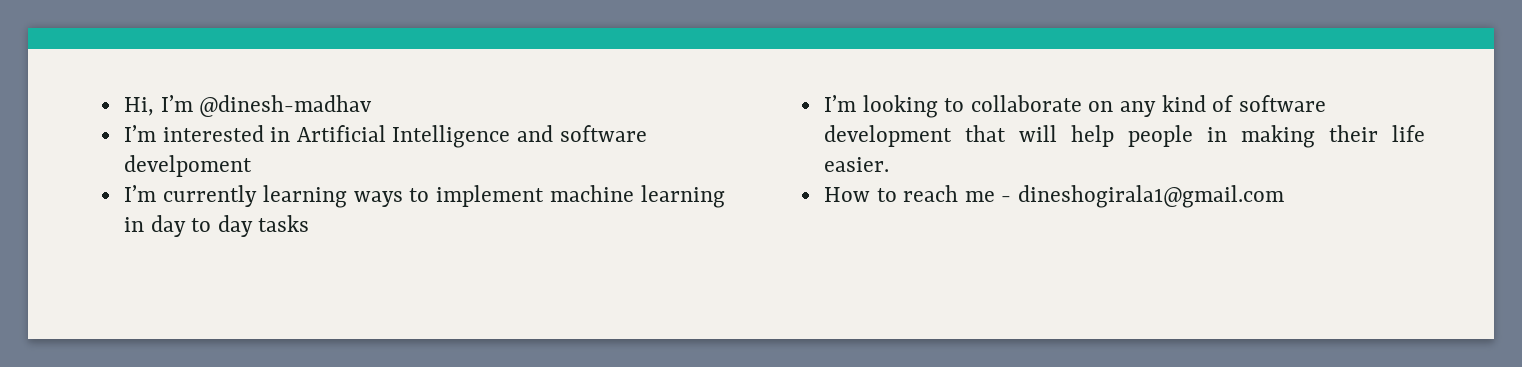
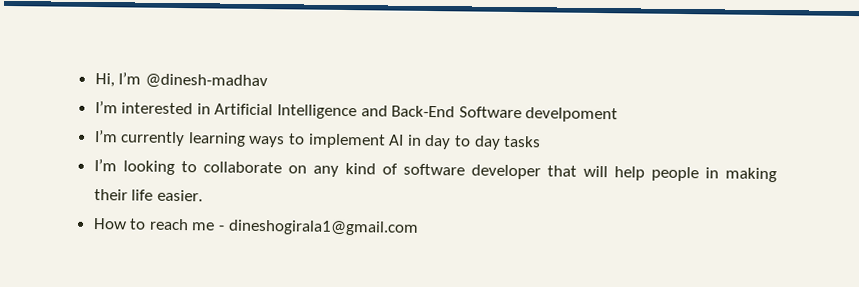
[559,125,647,142] software -> [391,105,522,119] Back-End Software
[550,185,725,208] machine learning -> [388,134,405,146] AI
[823,125,952,147] development -> [470,164,541,180] developer

